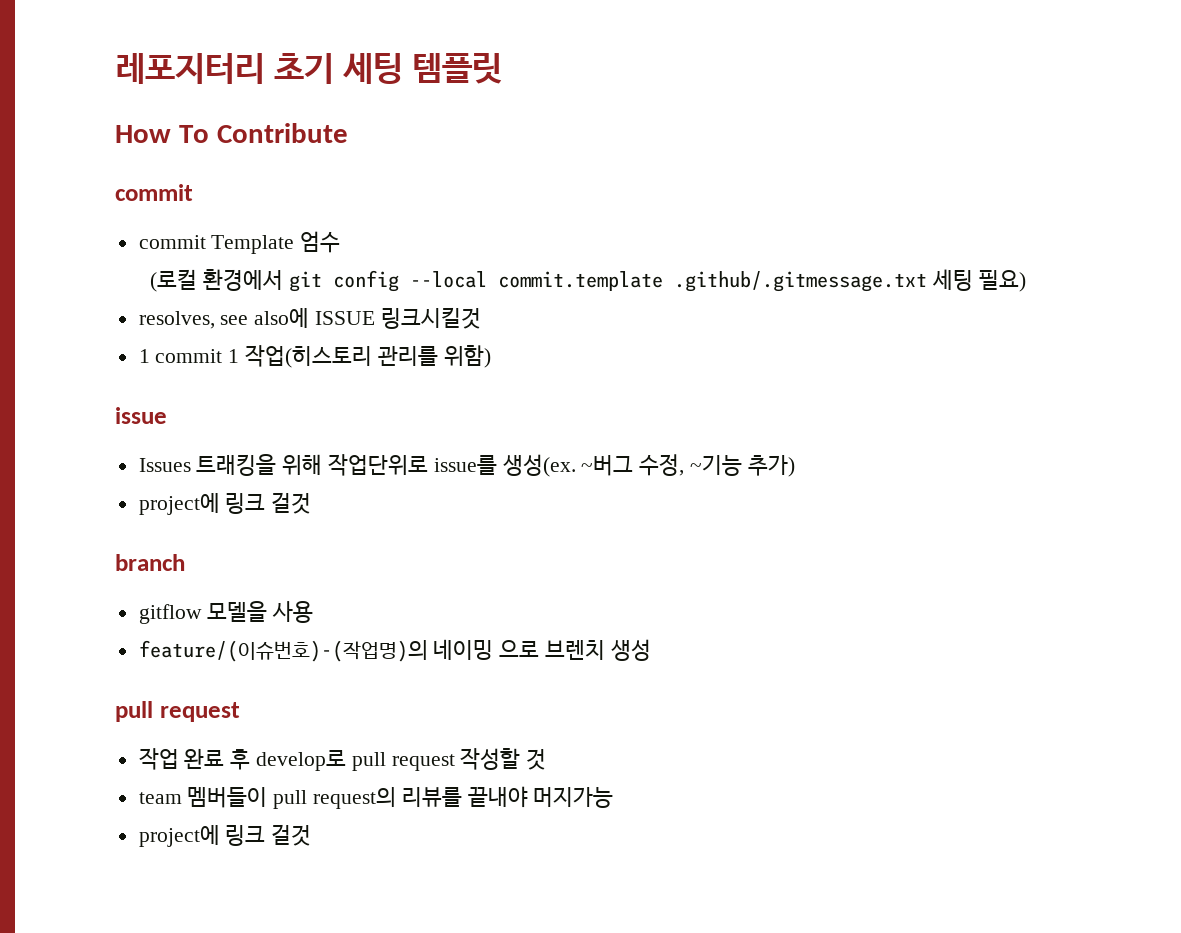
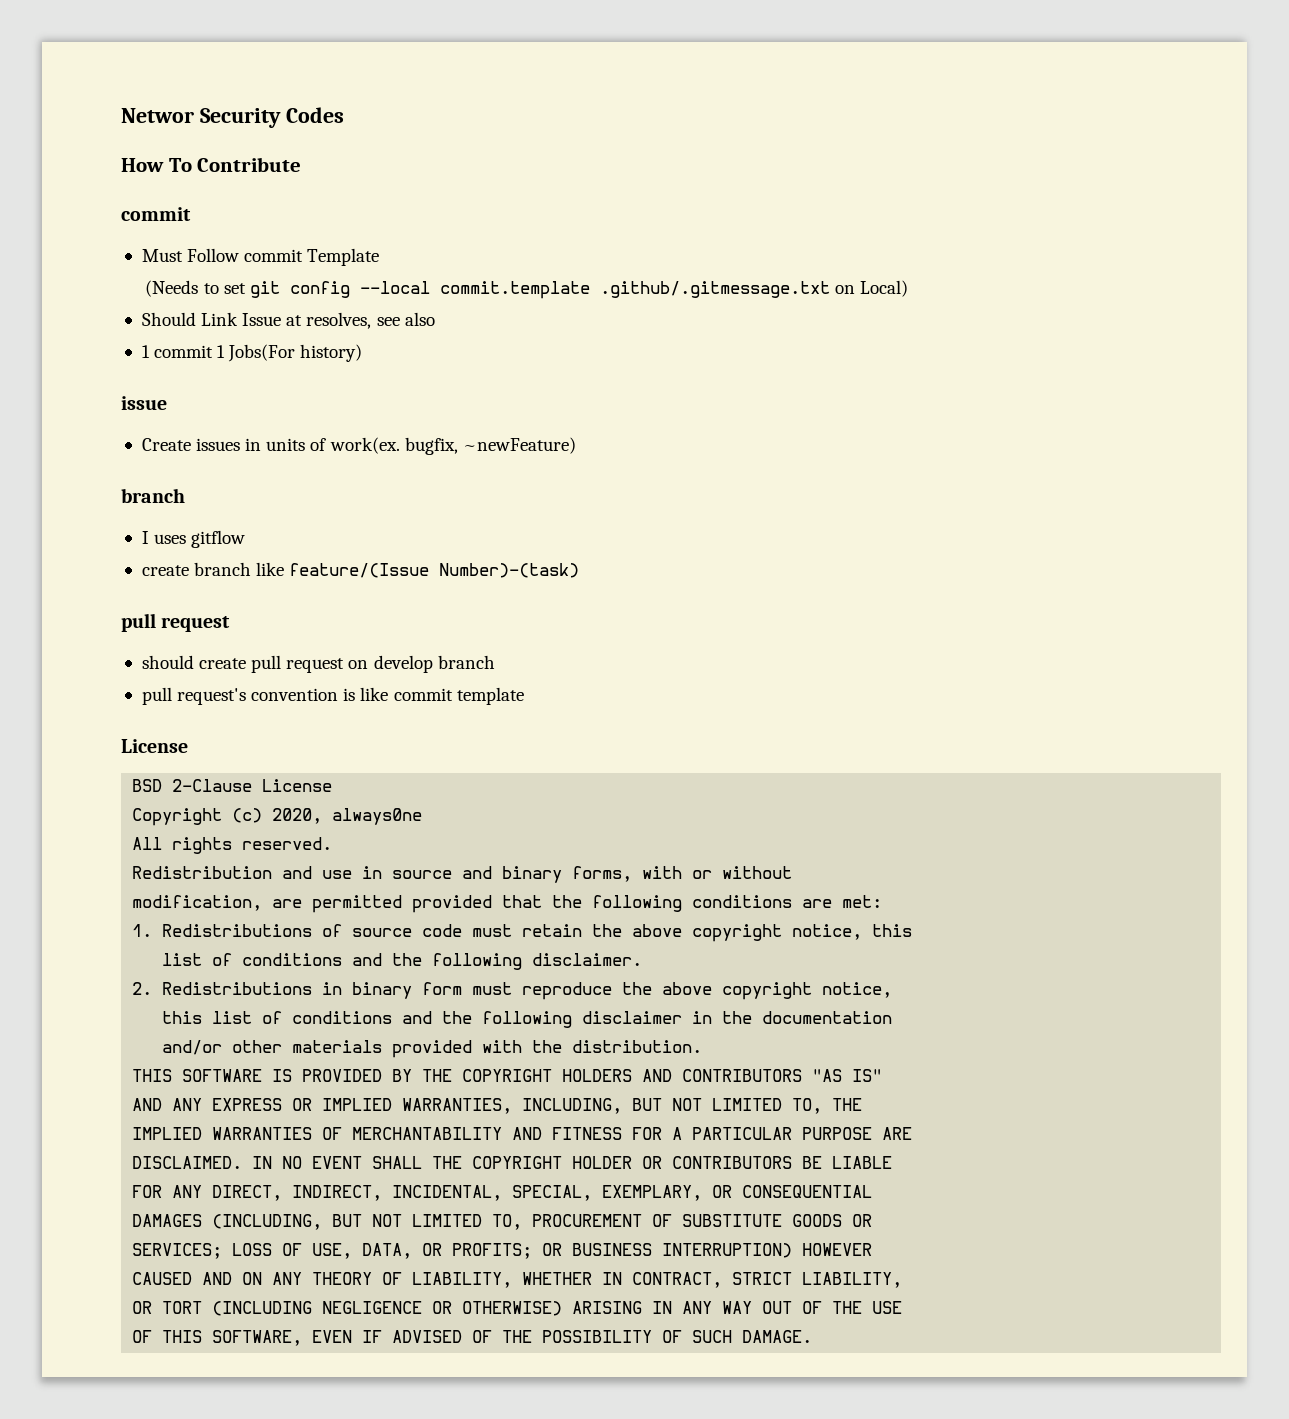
[115,53,503,84] 레포지터리 초기 세팅 템플릿 -> [121,107,344,128] Networ Security Codes
(193, 192) none -> [141,248,240,262] Must Follow
[300,231,341,253] [150,269,284,292] 엄수 // (로컬 환경에서 -> [145,280,246,297] // (Needs to set
[931,269,1026,292] [138,307,481,329] [138,345,491,368] [115,407,167,424] [138,454,795,477] [138,492,312,515] [115,554,185,571] 세팅 필요) // resolves, see also에 ISSUE 링크시킬것 // 1 commit 1 작업(히스토리 관리를 위함) // issue // Issues 트래킹을 위해 작업단위로 issue를 생성(ex. ~버그 수정, ~기능 추가) // project에 링크 걸것 // branch // -> [834,280,909,297] [141,312,435,329] [141,344,363,362] [121,396,167,410] [141,437,576,455] [121,488,185,503] [141,531,187,544] on Local) // Should Link Issue at resolves, see also // 1 commit 1 Jobs(For history) // issue // Create issues in units of work(ex. bugfix, ~newFeature) // branch // I uses
[207,601,314,623] [138,639,651,662] [115,701,240,722] [138,748,547,771] [138,786,614,809] [138,824,312,847] 모델을 사용 // feature/(이슈번호)-(작업명)의 네이밍 으로 브렌치 생성 // pull request // 작업 완료 후 develop로 pull request 작성할 것 // team 멤버들이 pull request의 리뷰를 끝내야 머지가능 // project에 링크 걸것 -> [141,562,580,578] [121,613,231,632] [141,655,495,673] [141,687,524,705] [121,739,188,753] [132,779,333,792] [132,808,423,826] [132,837,333,854] [132,866,793,883] [132,895,883,913] [132,924,913,942] [162,953,643,970] [132,982,893,1000] [162,1011,893,1028] [162,1040,703,1058] [132,1069,883,1082] [132,1098,863,1114] [132,1127,913,1140] [132,1156,893,1169] [132,1185,873,1201] [132,1214,873,1230] [132,1243,873,1259] [132,1272,903,1288] [132,1301,903,1316] [132,1330,813,1346] // create branch like feature/(Issue Number)-(task) // pull request // should create pull request on develop branch // pull request's convention is like commit template // License // BSD 2-Clause License // Copyright (c) 2020, always0ne // All rights reserved. // Redistribution and use in source and binary forms, with or without // modification, are permitted provided that the following conditions are met: // 1. Redistributions of source code must retain the above copyright notice, this // list of conditions and the following disclaimer. // 2. Redistributions in binary form must reproduce the above copyright notice, // this list of conditions and the following disclaimer in the documentation // and/or other materials provided with the distribution. // THIS SOFTWARE IS PROVIDED BY THE COPYRIGHT HOLDERS AND CONTRIBUTORS "AS IS" // AND ANY EXPRESS OR IMPLIED WARRANTIES, INCLUDING, BUT NOT LIMITED TO, THE // IMPLIED WARRANTIES OF MERCHANTABILITY AND FITNESS FOR A PARTICULAR PURPOSE ARE // DISCLAIMED. IN NO EVENT SHALL THE COPYRIGHT HOLDER OR CONTRIBUTORS BE LIABLE // FOR ANY DIRECT, INDIRECT, INCIDENTAL, SPECIAL, EXEMPLARY, OR CONSEQUENTIAL // DAMAGES (INCLUDING, BUT NOT LIMITED TO, PROCUREMENT OF SUBSTITUTE GOODS OR // SERVICES; LOSS OF USE, DATA, OR PROFITS; OR BUSINESS INTERRUPTION) HOWEVER // CAUSED AND ON ANY THEORY OF LIABILITY, WHETHER IN CONTRACT, STRICT LIABILITY, // OR TORT (INCLUDING NEGLIGENCE OR OTHERWISE) ARISING IN ANY WAY OUT OF THE USE // OF THIS SOFTWARE, EVEN IF ADVISED OF THE POSSIBILITY OF SUCH DAMAGE.

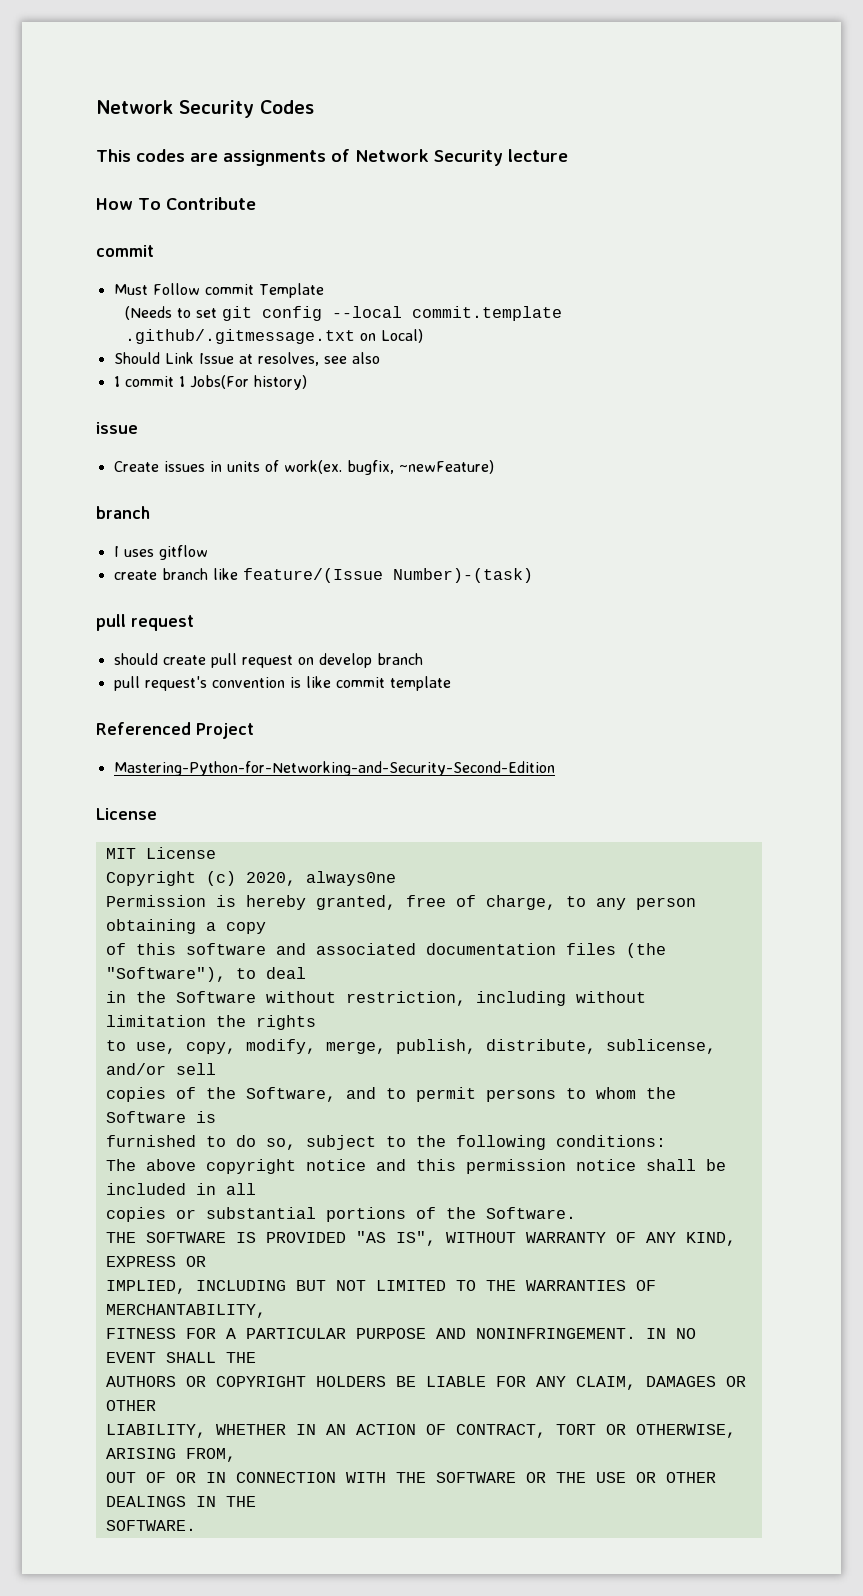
[121,108,194,123] Networ -> [96,100,173,114] Network
(344, 115) none -> [96,149,568,166] // This codes are assignments of Network Security lecture
[121,739,188,753] [132,779,253,792] // License // BSD 2-Clause -> [96,722,254,739] [113,761,555,776] [96,808,157,820] [105,848,136,859] // Referenced Project // Mastering-Python-for-Networking-and-Security-Second-Edition // License // MIT
[132,837,333,854] [132,866,793,883] [132,895,883,913] [132,924,913,942] [162,953,643,970] [132,982,893,1000] [162,1011,893,1028] [162,1040,703,1058] [132,1069,883,1082] [132,1098,203,1111] All rights reserved. // Redistribution and use in source and binary forms, with or without // modification, are permitted provided that the following conditions are met: // 1. Redistributions of source code must retain the above copyright notice, this // list of conditions and the following disclaimer. // 2. Redistributions in binary form must reproduce the above copyright notice, // this list of conditions and the following disclaimer in the documentation // and/or other materials provided with the distribution. // THIS SOFTWARE IS PROVIDED BY THE COPYRIGHT HOLDERS AND CONTRIBUTORS "AS IS" // AND ANY -> [105,895,696,910] [105,919,266,934] [105,943,666,958] [105,967,306,982] [105,991,646,1006] [105,1015,316,1030] [105,1039,716,1054] [105,1063,216,1075] [105,1087,676,1102] [105,1111,216,1123] [105,1135,666,1150] [105,1159,726,1174] [105,1183,256,1195] [105,1207,576,1222] [105,1231,736,1246] Permission is hereby granted, free of charge, to any person obtaining a copy // of this software and associated documentation files (the "Software"), to deal // in the Software without restriction, including without limitation the rights // to use, copy, modify, merge, publish, distribute, sublicense, and/or sell // copies of the Software, and to permit persons to whom the Software is // furnished to do so, subject to the following conditions: // The above copyright notice and this permission notice shall be included in all // copies or substantial portions of the Software. // THE SOFTWARE IS PROVIDED "AS IS", WITHOUT WARRANTY OF ANY KIND,
[322,1098,863,1114] [132,1127,203,1140] IMPLIED WARRANTIES, INCLUDING, BUT NOT LIMITED TO, THE // IMPLIED -> [105,1280,516,1294] // IMPLIED, INCLUDING BUT NOT LIMITED TO THE
[352,1127,543,1140] MERCHANTABILITY AND -> [105,1304,266,1318] MERCHANTABILITY, //
[882,1127,913,1140] [132,1156,243,1169] ARE // DISCLAIMED. -> [435,1328,636,1339] AND NONINFRINGEMENT.
[472,1156,793,1169] COPYRIGHT HOLDER OR CONTRIBUTORS -> [105,1376,386,1387] // AUTHORS OR COPYRIGHT HOLDERS
(893, 1162) // -> (486, 1381) none
[212,1185,873,1201] [132,1214,873,1230] [132,1243,873,1259] [132,1272,903,1288] [132,1301,903,1316] [132,1330,813,1346] DIRECT, INDIRECT, INCIDENTAL, SPECIAL, EXEMPLARY, OR CONSEQUENTIAL // DAMAGES (INCLUDING, BUT NOT LIMITED TO, PROCUREMENT OF SUBSTITUTE GOODS OR // SERVICES; LOSS OF USE, DATA, OR PROFITS; OR BUSINESS INTERRUPTION) HOWEVER // CAUSED AND ON ANY THEORY OF LIABILITY, WHETHER IN CONTRACT, STRICT LIABILITY, // OR TORT (INCLUDING NEGLIGENCE OR OTHERWISE) ARISING IN ANY WAY OUT OF THE USE // OF THIS SOFTWARE, EVEN IF ADVISED OF THE POSSIBILITY OF SUCH DAMAGE. -> [575,1376,746,1390] [105,1400,156,1411] [105,1424,736,1438] [105,1448,236,1462] [105,1472,716,1483] [105,1496,256,1507] [105,1520,196,1531] CLAIM, DAMAGES OR OTHER // LIABILITY, WHETHER IN AN ACTION OF CONTRACT, TORT OR OTHERWISE, ARISING FROM, // OUT OF OR IN CONNECTION WITH THE SOFTWARE OR THE USE OR OTHER DEALINGS IN THE // SOFTWARE.

